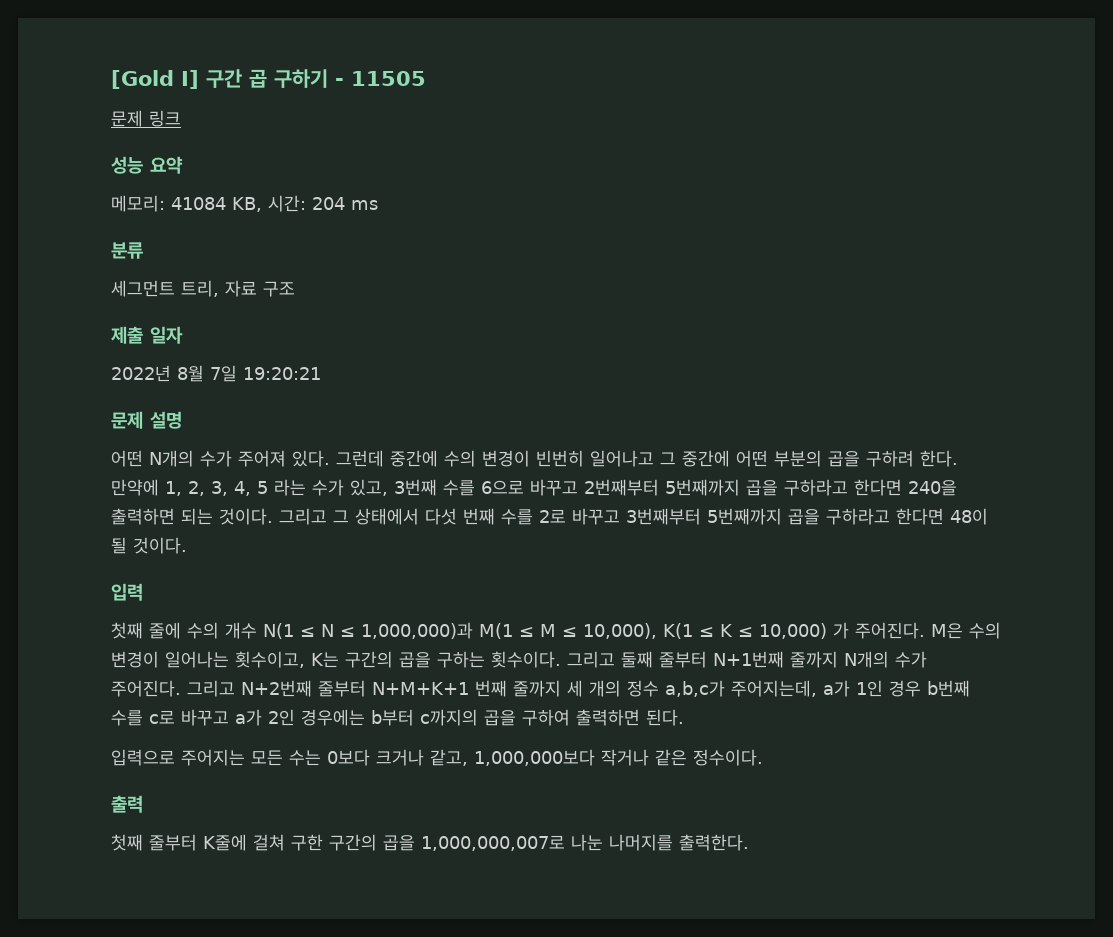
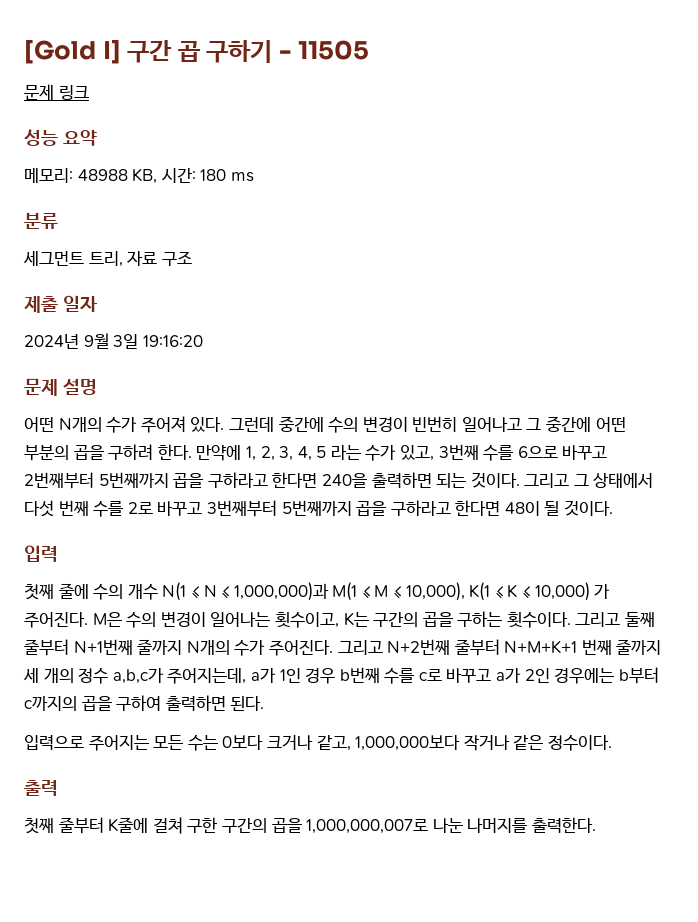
[171,197,226,210] 41084 -> [77,169,128,181] 48988
[312,197,345,210] 204 -> [200,169,227,181] 180
[111,365,321,382] 2022년 8월 7일 19:20:21 -> [24,333,203,349] 2024년 9월 3일 19:16:20

